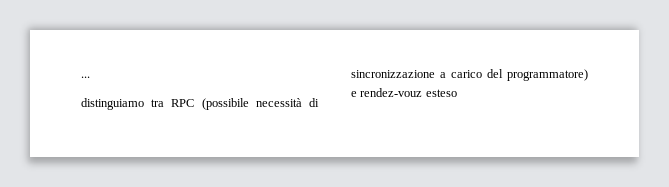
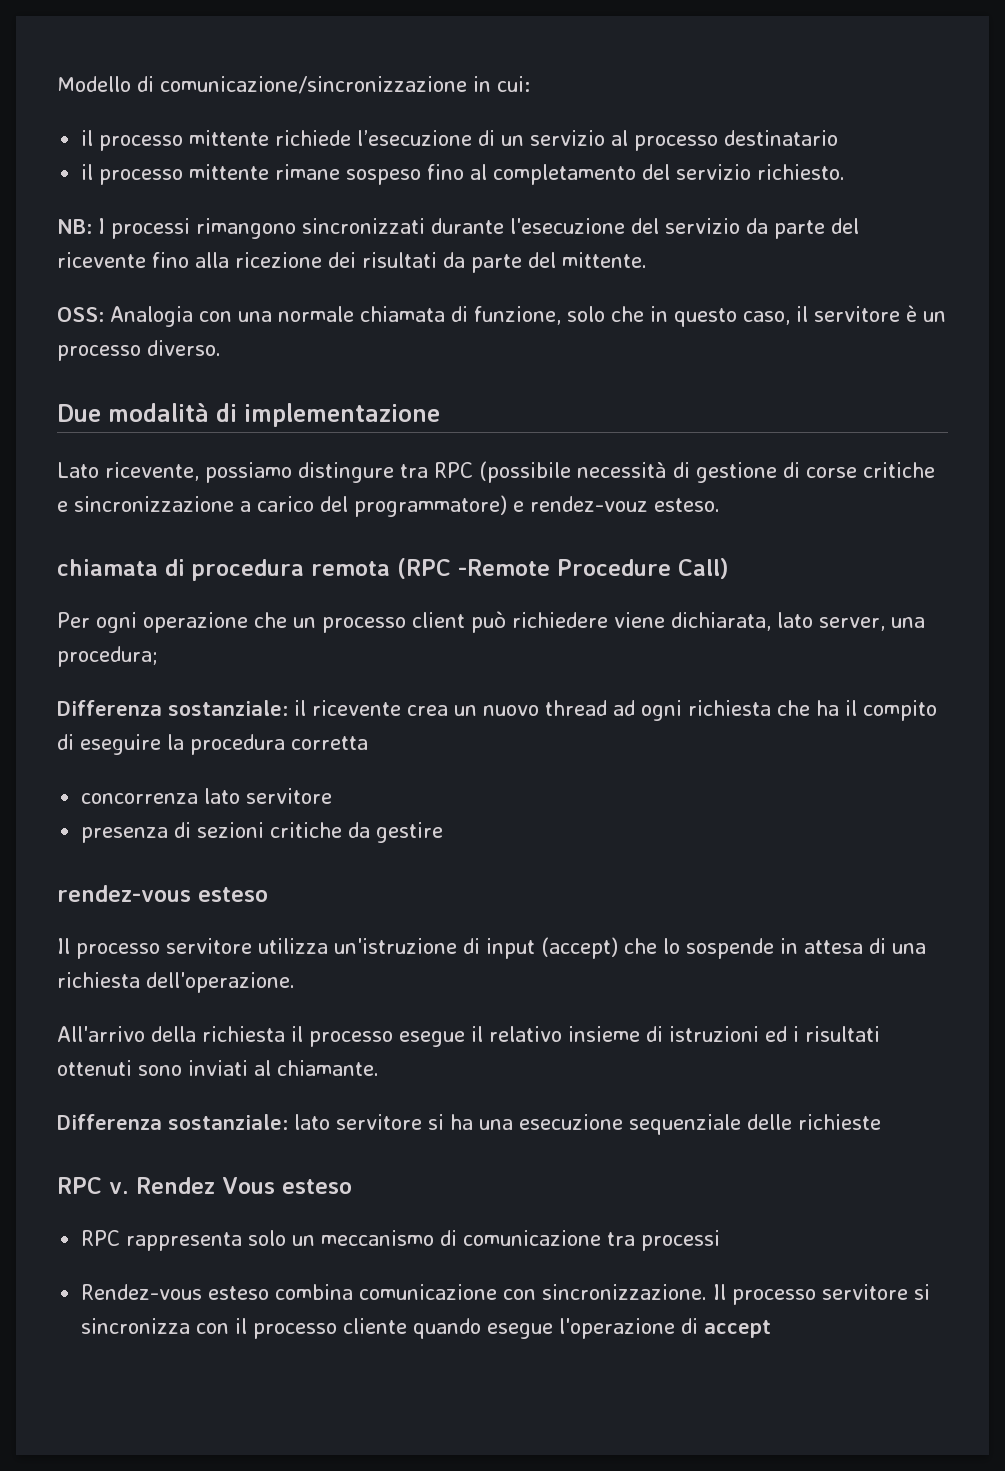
[81,76,90,78] [81,98,144,110] ... // distinguiamo -> [57,76,530,94] [81,130,839,151] [81,164,846,185] [57,218,859,239] [57,252,647,273] [57,305,946,327] [57,340,221,361] [57,403,440,427] [57,462,394,483] Modello di comunicazione/sincronizzazione in cui: // il processo mittente richiede l’esecuzione di un servizio al processo destinatario // il processo mittente rimane sospeso fino al completamento del servizio richiesto. // NB: I processi rimangono sincronizzati durante l'esecuzione del servizio da parte del ricevente fino alla ricezione dei risultati da parte del mittente. // OSS: Analogia con una normale chiamata di funzione, solo che in questo caso, il servitore è un processo diverso. // Due modalità di implementazione // Lato ricevente, possiamo distingure
(319, 102) none -> [696,462,935,483] [57,501,68,512] gestione di corse critiche e
[425,89,457,97] esteso -> [654,498,720,512] [57,558,729,581] [57,611,925,633] [57,646,158,667] [57,700,937,721] [57,734,368,755] [81,788,333,804] [81,822,444,843] [57,885,268,902] [57,937,926,959] [57,972,295,993] [57,1026,880,1047] [57,1060,379,1076] [57,1114,881,1135] [57,1177,352,1194] [81,1230,721,1251] [81,1284,931,1305] [81,1318,772,1339] esteso. // chiamata di procedura remota (RPC -Remote Procedure Call) // Per ogni operazione che un processo client può richiedere viene dichiarata, lato server, una procedura; // Differenza sostanziale: il ricevente crea un nuovo thread ad ogni richiesta che ha il compito di eseguire la procedura corretta // concorrenza lato servitore // presenza di sezioni critiche da gestire // rendez-vous esteso // Il processo servitore utilizza un'istruzione di input (accept) che lo sospende in attesa di una richiesta dell'operazione. // All'arrivo della richiesta il processo esegue il relativo insieme di istruzioni ed i risultati ottenuti sono inviati al chiamante. // Differenza sostanziale: lato servitore si ha una esecuzione sequenziale delle richieste // RPC v. Rendez Vous esteso // RPC rappresenta solo un meccanismo di comunicazione tra processi // Rendez-vous esteso combina comunicazione con sincronizzazione. Il processo servitore si sincronizza con il processo cliente quando esegue l'operazione di accept

